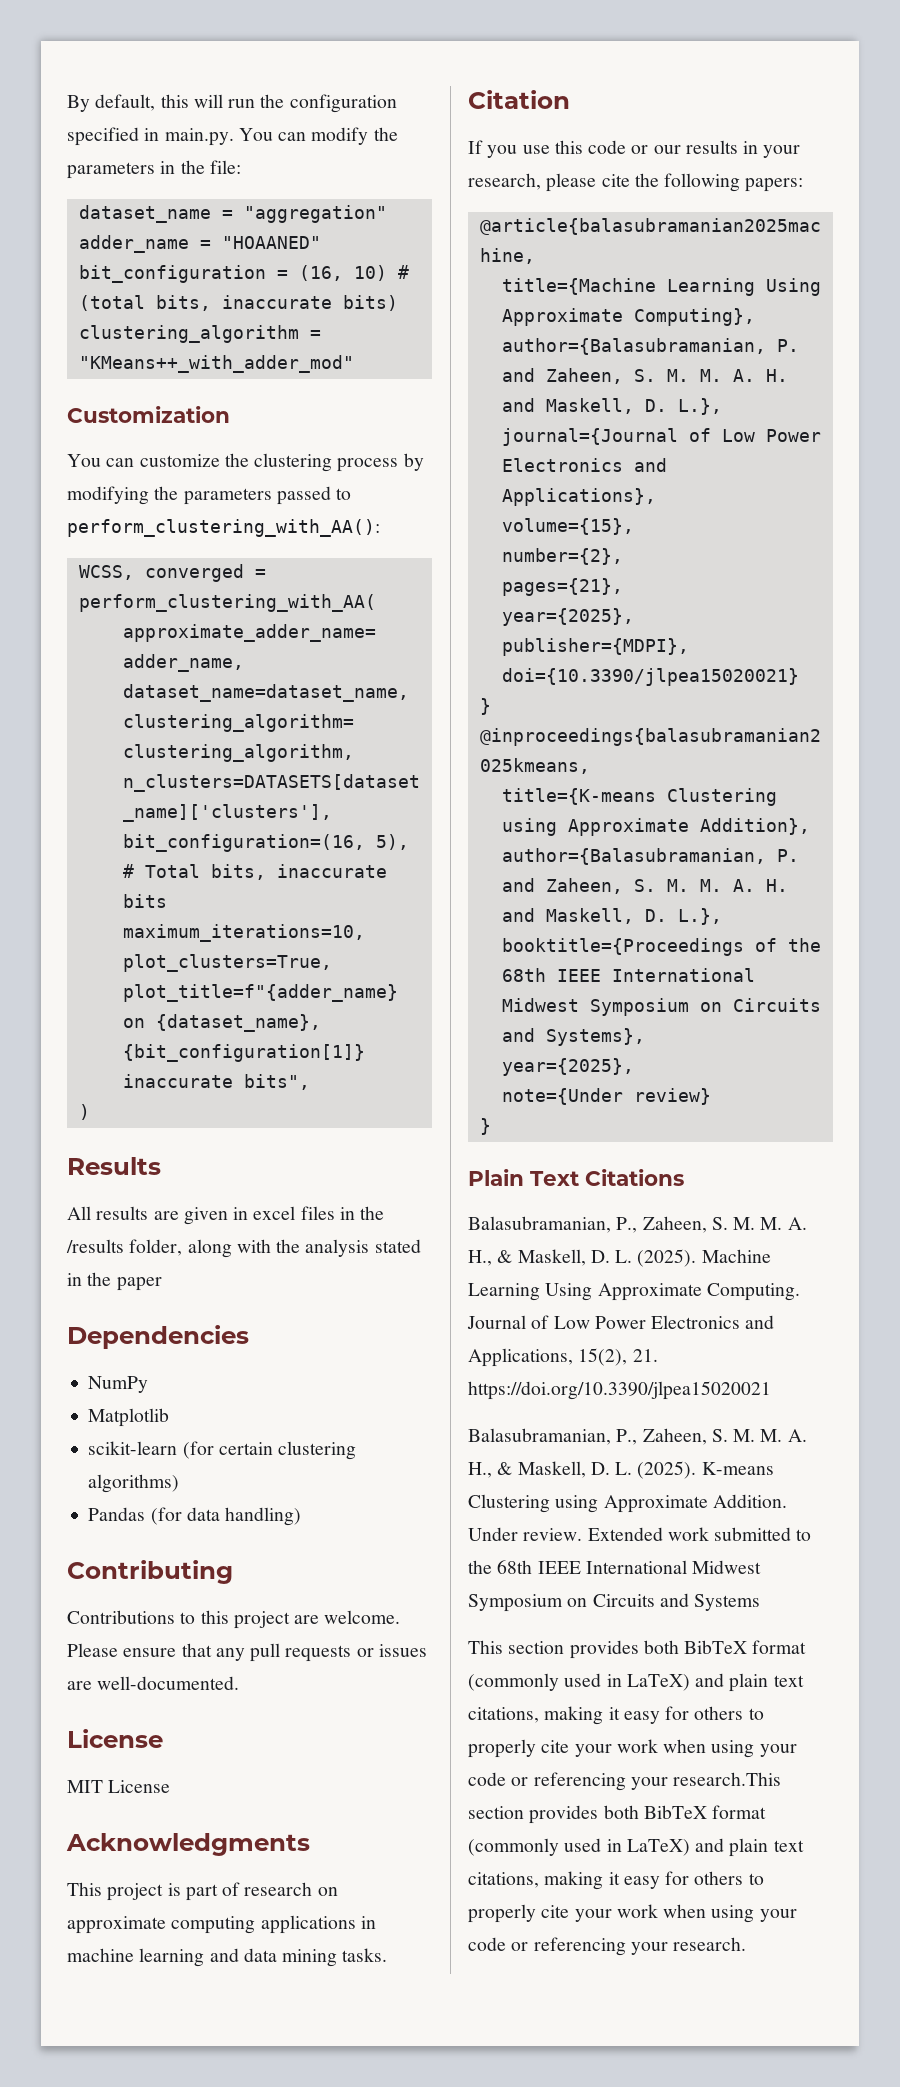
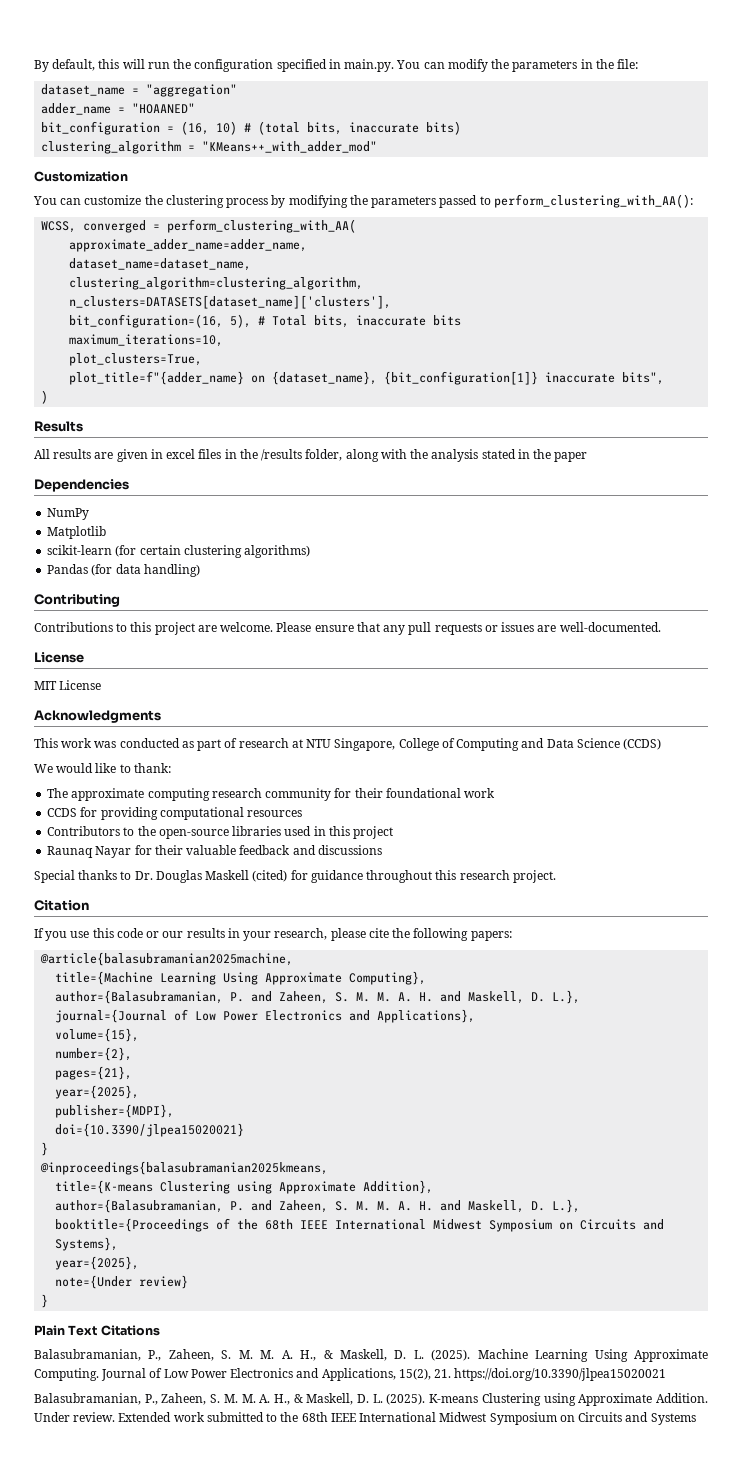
[107,1882,338,1901] [67,1915,376,1934] [67,1948,388,1967] project is part of research on approximate computing applications in machine learning and data mining tasks. -> [61,738,662,751] [34,763,171,773] [47,788,496,801] [47,807,303,820] [47,826,394,839] [47,845,382,858] [34,870,556,883] work was conducted as part of research at NTU Singapore, College of Computing and Data Science (CCDS) // We would like to thank: // The approximate computing research community for their foundational work // CCDS for providing computational resources // Contributors to the open-source libraries used in this project // Raunaq Nayar for their valuable feedback and discussions // Special thanks to Dr. Douglas Maskell (cited) for guidance throughout this research project.
[468,1640,807,1659] [468,1673,804,1692] [468,1706,764,1725] [468,1739,797,1758] [468,1772,782,1791] [468,1805,767,1824] [468,1838,804,1857] [468,1871,764,1890] [468,1904,797,1923] [468,1937,747,1956] // This section provides both BibTeX format (commonly used in LaTeX) and plain text citations, making it easy for others to properly cite your work when using your code or referencing your research.This section provides both BibTeX format (commonly used in LaTeX) and plain text citations, making it easy for others to properly cite your work when using your code or referencing your research. -> (696, 1419) none

